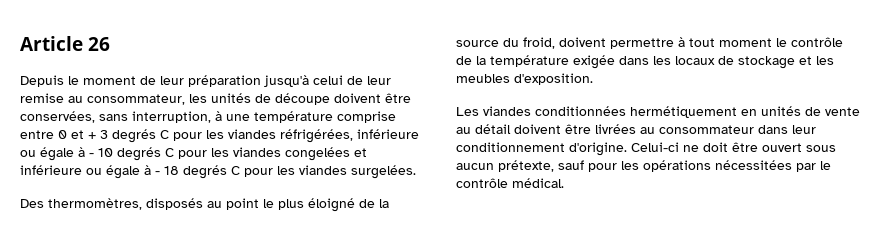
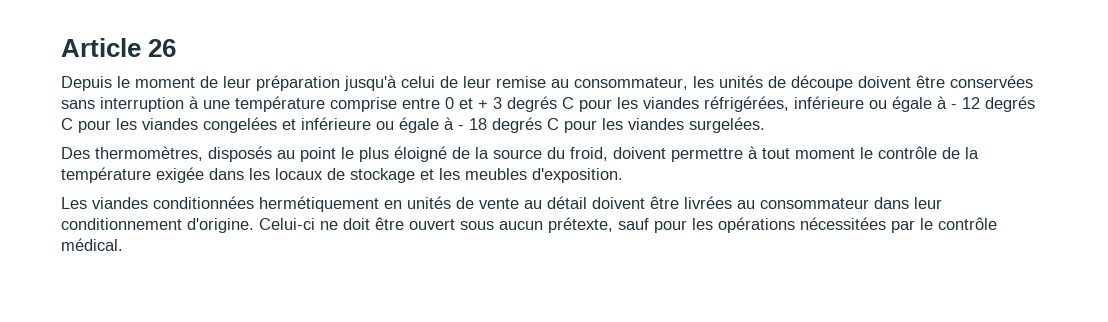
[20,111,211,123] conservées, sans interruption, -> [950,75,1033,88] [61,97,184,112] conservées sans interruption
[98,148,113,157] 10 -> [962,97,980,109] 12

